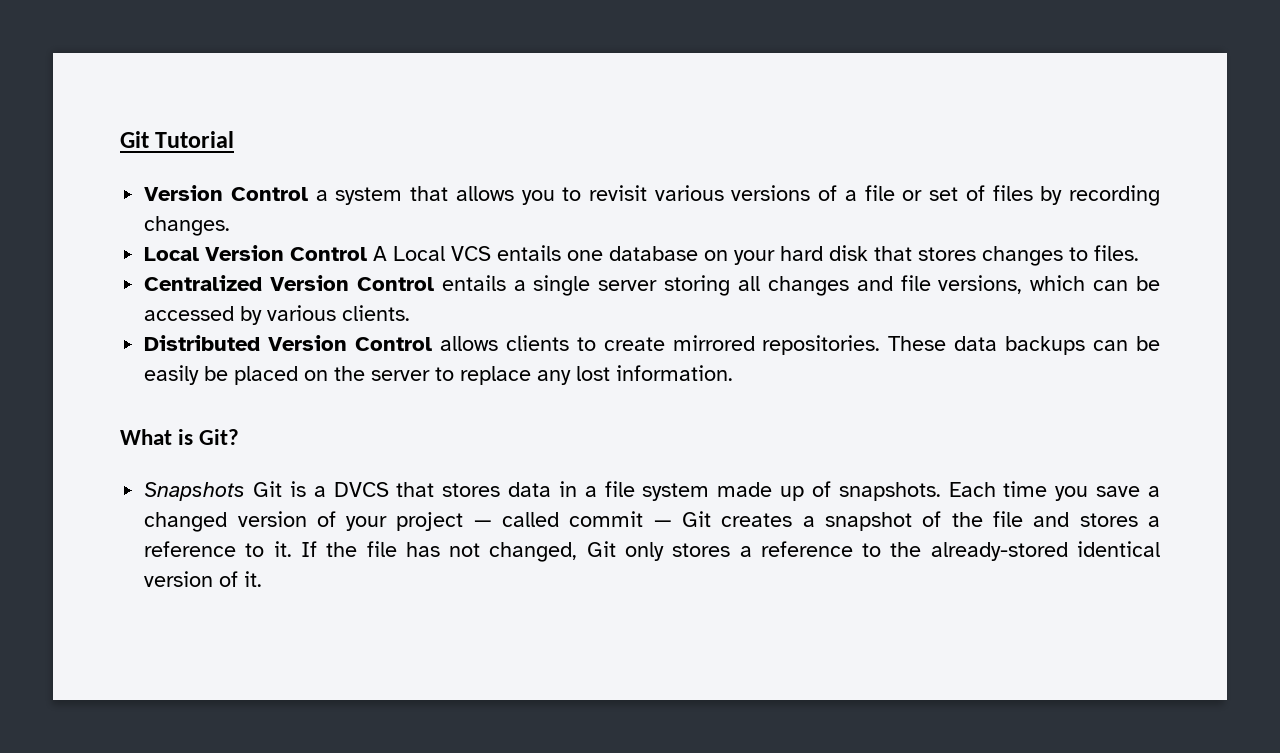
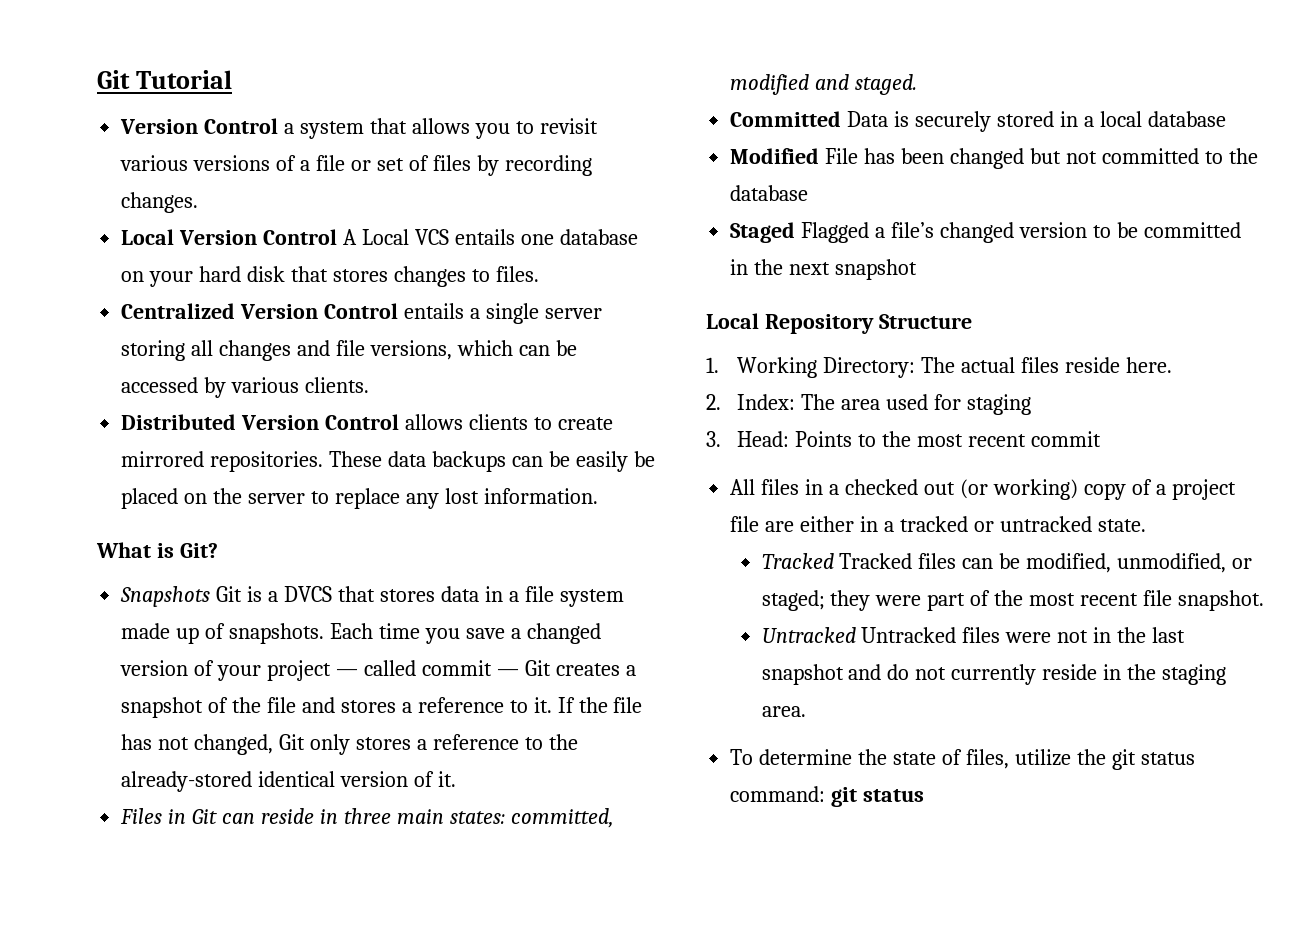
(263, 579) none -> [120,808,614,828] [730,74,918,95] [730,111,1226,132] [730,148,1258,169] [730,185,809,201] [730,222,1241,243] [730,259,918,280] [706,313,972,334] [706,357,1172,378] [706,394,1031,415] [706,431,1101,447] [730,479,1236,500] [730,516,1146,532] [761,553,1253,573] [761,590,1264,611] [761,627,1186,643] [761,664,1227,685] [761,706,806,717] [730,749,1195,770] [730,786,925,807] // Files in Git can reside in three main states: committed, modified and staged. // Committed Data is securely stored in a local database // Modified File has been changed but not committed to the database // Staged Flagged a file’s changed version to be committed in the next snapshot // Local Repository Structure // 1. Working Directory: The actual files reside here. // 2. Index: The area used for staging // 3. Head: Points to the most recent commit // All files in a checked out (or working) copy of a project file are either in a tracked or untracked state. // Tracked Tracked files can be modified, unmodified, or staged; they were part of the most recent file snapshot. // Untracked Untracked files were not in the last snapshot and do not currently reside in the staging area. // To determine the state of files, utilize the git status command: git status

